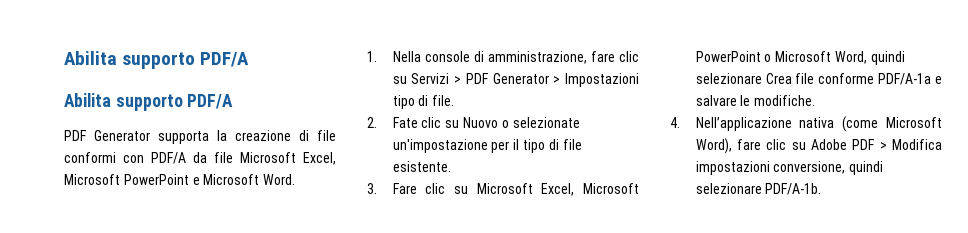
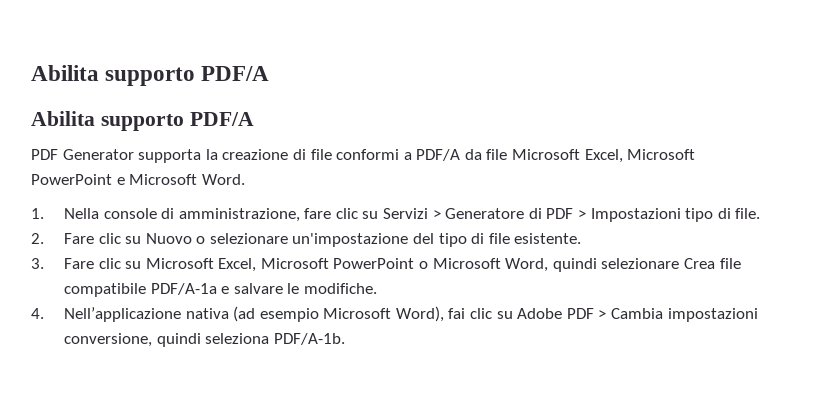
[123,155,144,163] con -> [403,152,412,160] a
[465,73,549,84] PDF Generator -> [445,208,574,219] Generatore di PDF
[392,117,418,128] Fate -> [63,233,94,244] Fare
[512,117,580,128] [392,139,520,153] selezionate un'impostazione per il -> [209,233,435,247] selezionare un'impostazione del
[818,73,875,84] conforme -> [63,283,146,297] compatibile
[842,116,879,132] (come -> [233,306,319,322] (ad esempio
[736,139,761,150] fare -> [448,308,466,319] fai
[892,139,942,150] Modifica -> [611,308,664,319] Cambia
[695,183,762,194] selezionare -> [205,333,270,344] seleziona

